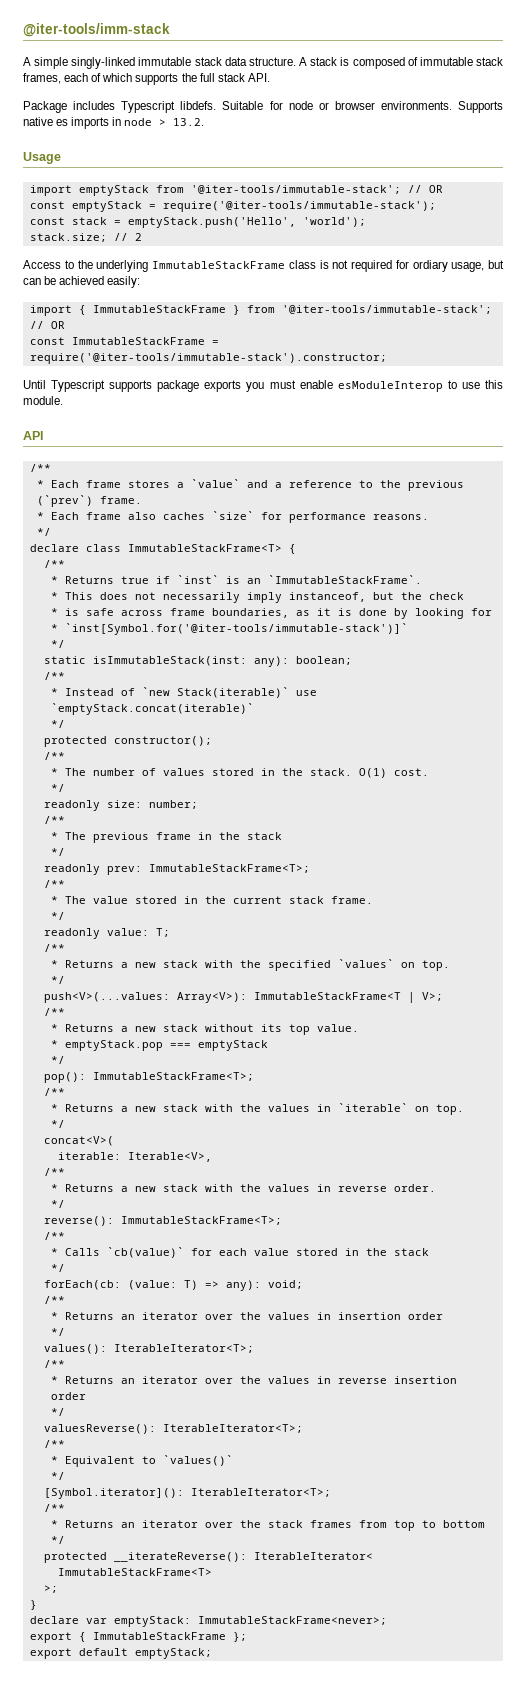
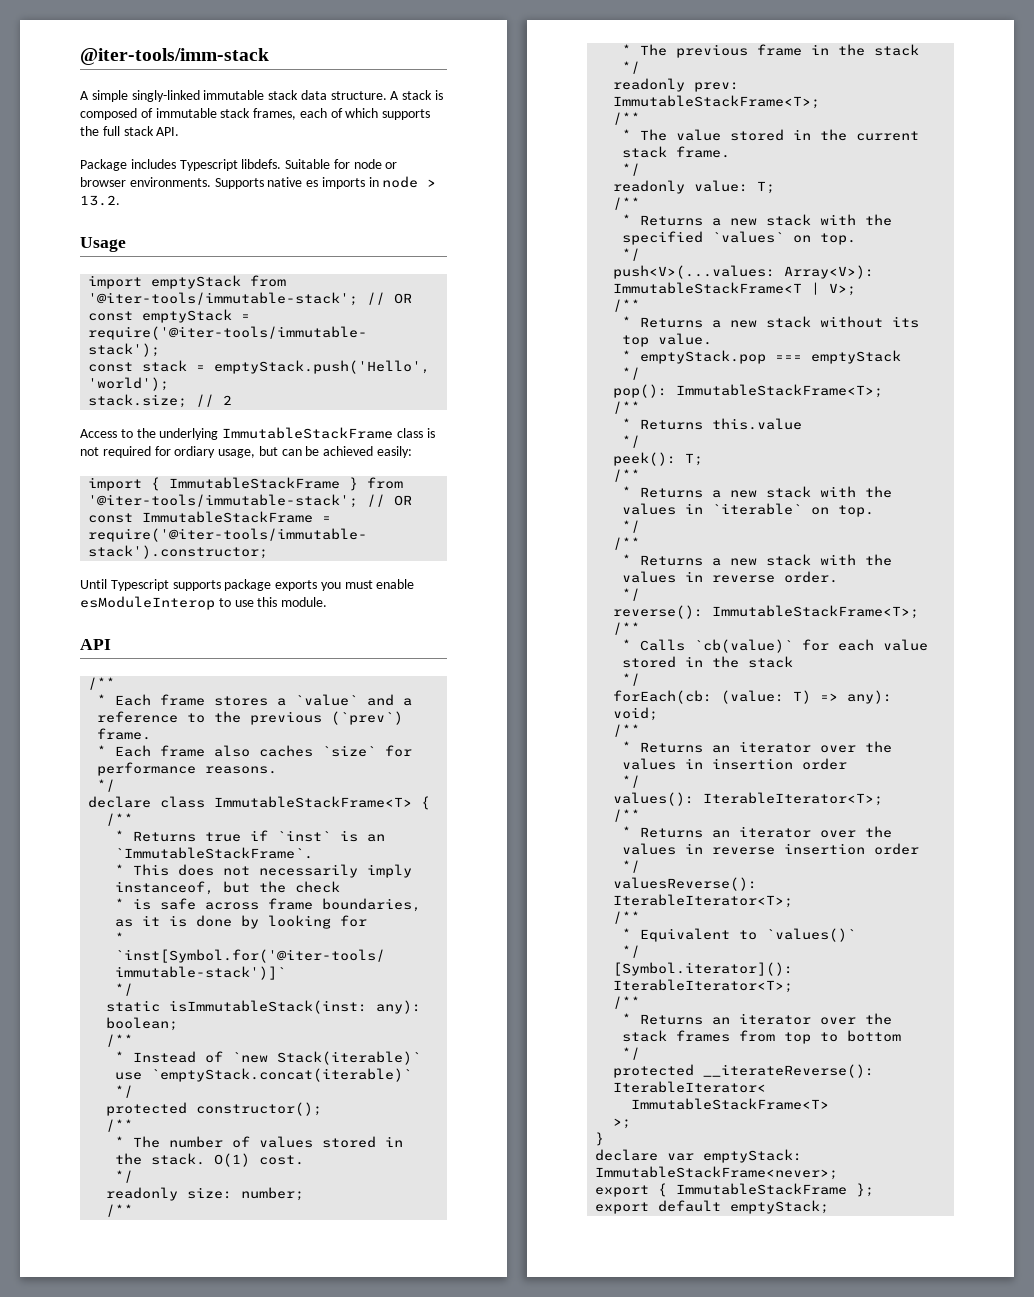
(65, 1092) none -> [622,418,803,430] [622,435,641,448] [613,452,704,466] [613,469,641,482] // * Returns this.value // */ // peek(): T; // /**
[43,1136,114,1146] [57,1152,212,1162] // concat<V>( // iterable: Iterable<V>, -> (641, 526) none

